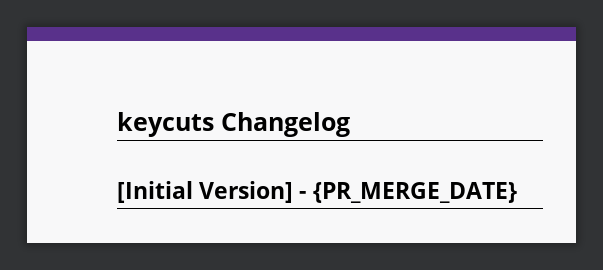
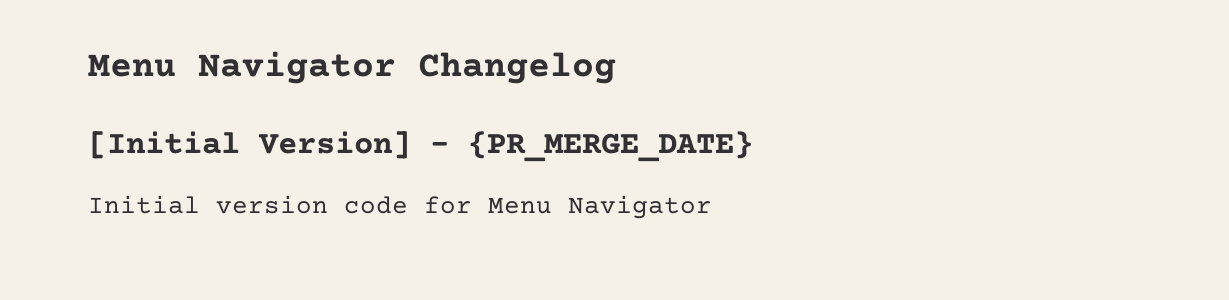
[117,112,214,137] keycuts -> [88,51,396,84] Menu Navigator
(517, 192) none -> [88,195,712,219] // Initial version code for Menu Navigator

